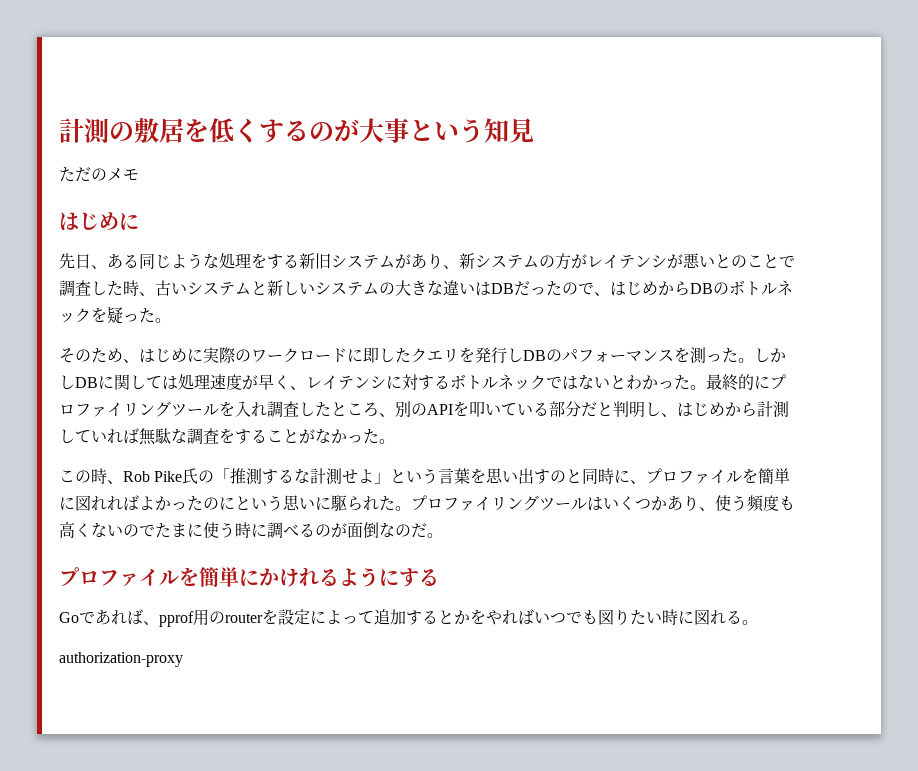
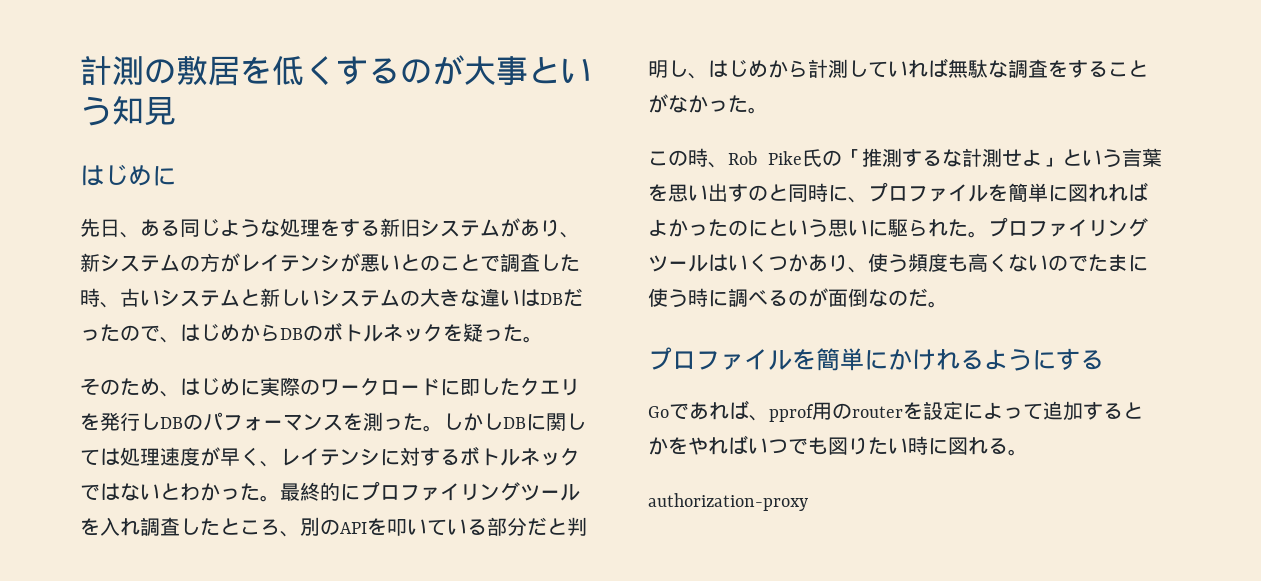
[59,167,139,182] // ただのメモ -> (176, 111) none

